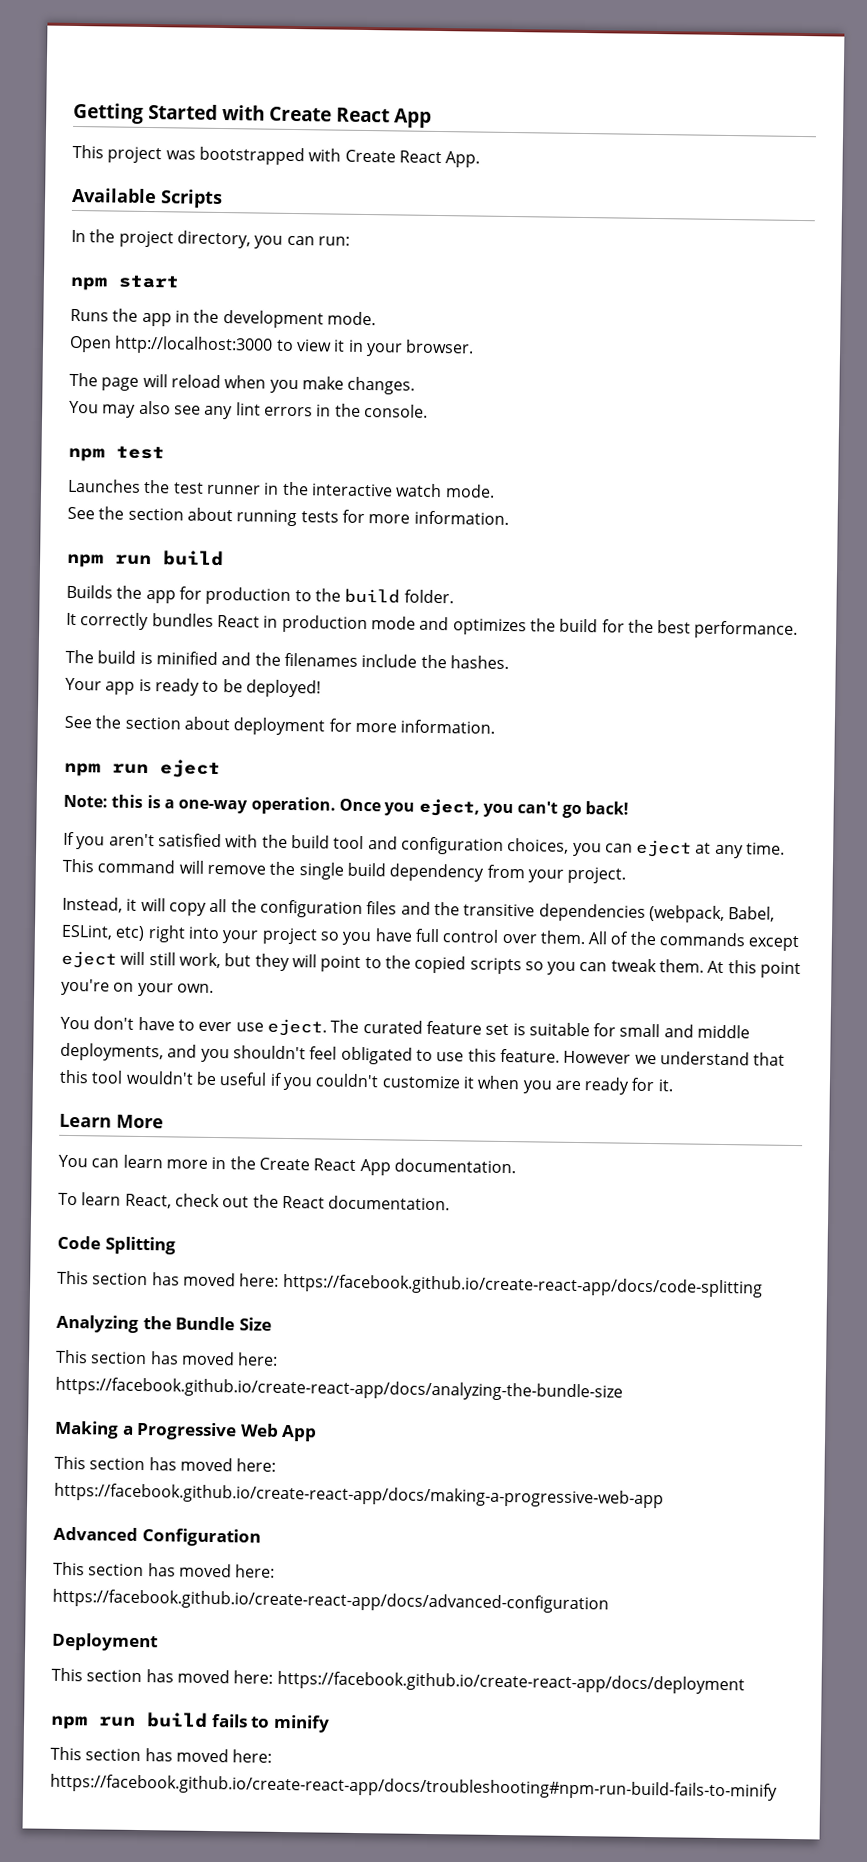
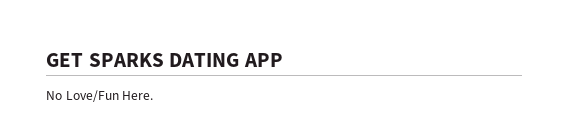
[73,102,432,128] [72,144,481,168] [72,187,223,209] [71,229,350,249] [70,274,180,291] [70,308,376,329] [69,335,475,357] [69,372,416,395] [69,400,428,420] [68,445,165,462] [68,478,495,498] [67,506,509,527] [66,550,224,568] [66,584,454,606] [66,612,799,639] [65,649,509,670] [65,677,321,698] [64,715,496,736] [64,759,221,779] [63,794,629,819] [63,831,786,859] [62,858,627,884] [62,896,776,924] [61,924,800,952] [61,950,802,979] [61,978,214,997] [60,1016,751,1039] [60,1042,786,1066] [59,1069,673,1095] [59,1113,164,1129] [58,1154,516,1176] [58,1192,451,1211] [57,1235,176,1255] [57,1270,763,1298] [56,1314,272,1333] [56,1349,279,1366] [55,1376,623,1402] [54,1420,318,1442] [54,1455,277,1472] [54,1482,664,1509] [53,1526,261,1547] [53,1561,276,1578] [52,1588,609,1614] [52,1632,158,1652] [51,1667,745,1695] [50,1712,330,1733] [50,1746,273,1763] [50,1773,778,1801] Getting Started with Create React App // This project was bootstrapped with Create React App. // Available Scripts // In the project directory, you can run: // npm start // Runs the app in the development mode. // Open http://localhost:3000 to view it in your browser. // The page will reload when you make changes. // You may also see any lint errors in the console. // npm test // Launches the test runner in the interactive watch mode. // See the section about running tests for more information. // npm run build // Builds the app for production to the build folder. // It correctly bundles React in production mode and optimizes the build for the best performance. // The build is minified and the filenames include the hashes. // Your app is ready to be deployed! // See the section about deployment for more information. // npm run eject // Note: this is a one-way operation. Once you eject, you can't go back! // If you aren't satisfied with the build tool and configuration choices, you can eject at any time. This command will remove the single build dependency from your project. // Instead, it will copy all the configuration files and the transitive dependencies (webpack, Babel, ESLint, etc) right into your project so you have full control over them. All of the commands except eject will still work, but they will point to the copied scripts so you can tweak them. At this point you're on your own. // You don't have to ever use eject. The curated feature set is suitable for small and middle deployments, and you shouldn't feel obligated to use this feature. However we understand that this tool wouldn't be useful if you couldn't customize it when you are ready for it. // Learn More // You can learn more in the Create React App documentation. // To learn React, check out the React documentation. // Code Splitting // This section has moved here: https://facebook.github.io/create-react-app/docs/code-splitting // Analyzing the Bundle Size // This section has moved here: https://facebook.github.io/create-react-app/docs/analyzing-the-bundle-size // Making a Progressive Web App // This section has moved here: https://facebook.github.io/create-react-app/docs/making-a-progressive-web-app // Advanced Configuration // This section has moved here: https://facebook.github.io/create-react-app/docs/advanced-configuration // Deployment // This section has moved here: https://facebook.github.io/create-react-app/docs/deployment // npm run build fails to minify // This section has moved here: https://facebook.github.io/create-react-app/docs/troubleshooting#npm-run-build-fails-to-minify -> [46,53,284,67] [46,90,154,102] GET SPARKS DATING APP // No Love/Fun Here.

